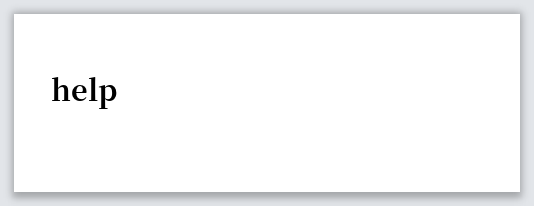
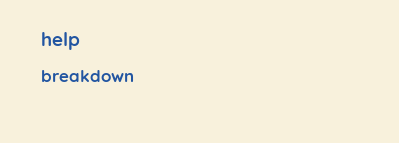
(117, 93) none -> [41,70,134,82] // breakdown

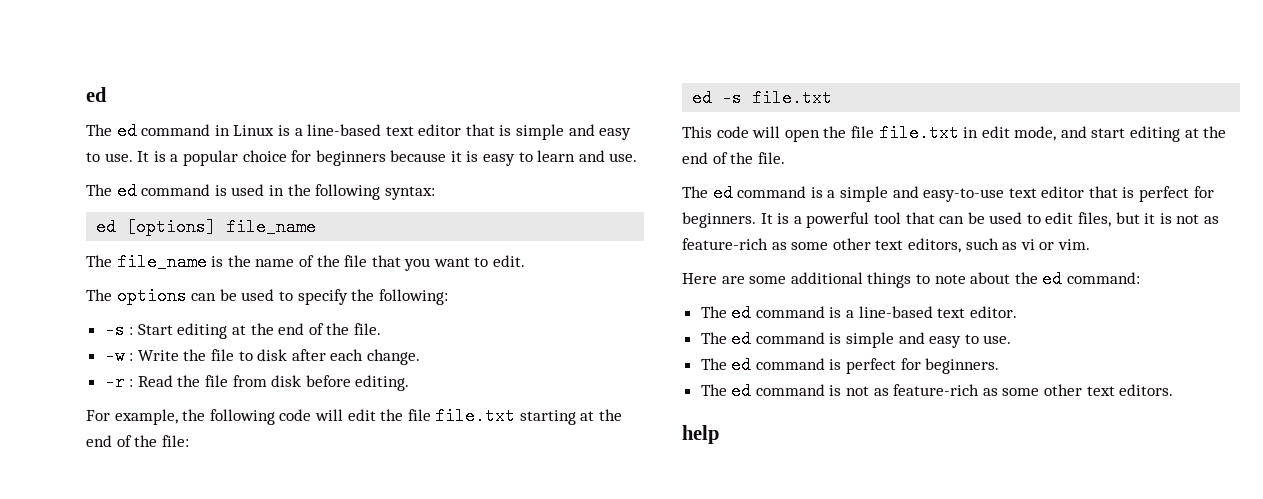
(41, 41) none -> [86,87,107,102] [86,122,632,140] [86,150,638,166] [86,182,435,200] [96,218,317,236] [86,253,526,271] [86,287,448,305] [104,321,382,339] [104,347,421,365] [104,373,410,391] [86,407,623,425] [86,435,189,447] [692,89,833,107] [682,124,1227,142] [682,152,785,164] [682,184,1214,202] [682,212,1220,228] [682,238,1090,253] [682,270,1140,288] [700,304,1017,322] [700,330,1012,348] [700,356,1000,374] [700,382,1174,400] ed // The ed command in Linux is a line-based text editor that is simple and easy to use. It is a popular choice for beginners because it is easy to learn and use. // The ed command is used in the following syntax: // ed [options] file_name // The file_name is the name of the file that you want to edit. // The options can be used to specify the following: // -s : Start editing at the end of the file. // -w : Write the file to disk after each change. // -r : Read the file from disk before editing. // For example, the following code will edit the file file.txt starting at the end of the file: // ed -s file.txt // This code will open the file file.txt in edit mode, and start editing at the end of the file. // The ed command is a simple and easy-to-use text editor that is perfect for beginners. It is a powerful tool that can be used to edit files, but it is not as feature-rich as some other text editors, such as vi or vim. // Here are some additional things to note about the ed command: // The ed command is a line-based text editor. // The ed command is simple and easy to use. // The ed command is perfect for beginners. // The ed command is not as feature-rich as some other text editors. //
[41,70,134,82] // breakdown -> (719, 434) none

